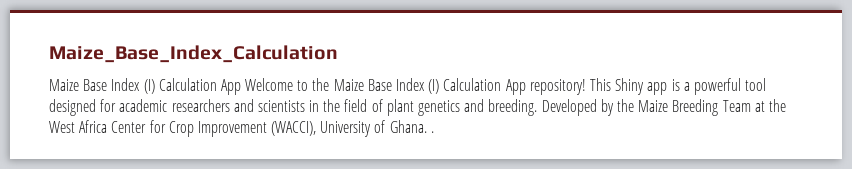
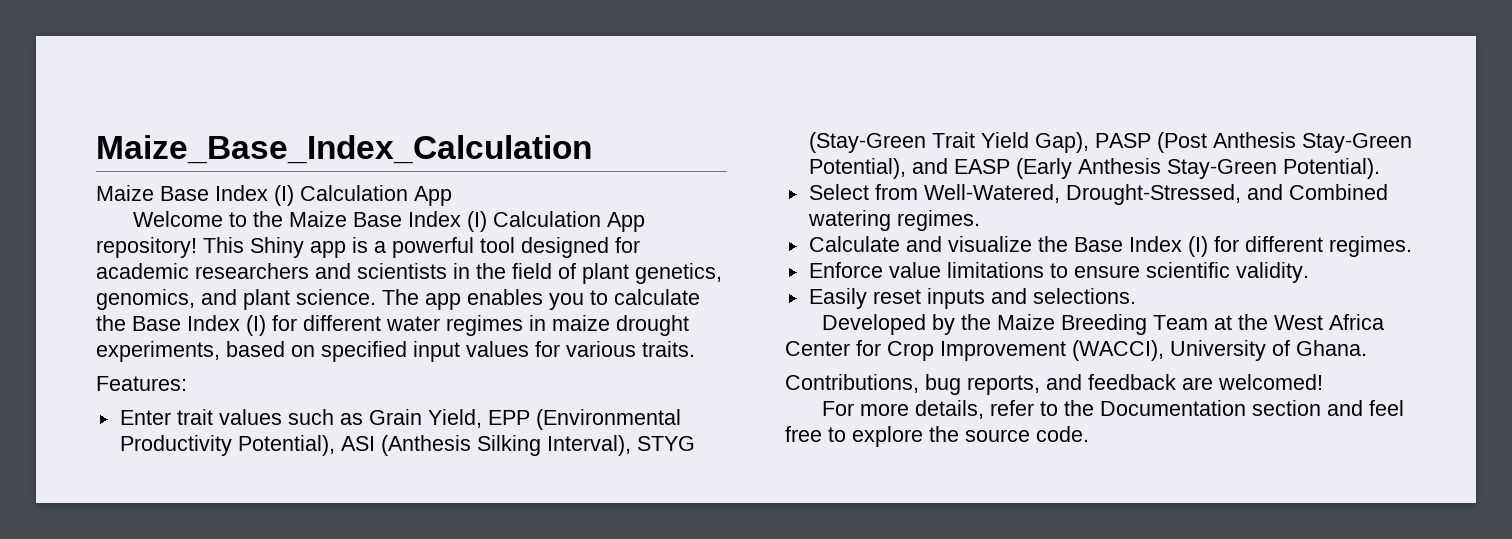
(241, 87) none -> (452, 196) //
[418,99,538,116] genetics and breeding. -> [635,263,722,284] [96,289,700,310] [96,315,689,336] [96,341,695,362] [96,376,187,391] [119,409,681,430] [119,435,695,456] [808,132,1412,153] [808,158,1380,179] [808,184,1388,205] [807,210,980,231] [808,236,1412,257] [808,262,1309,283] [808,288,1136,309] genetics, genomics, and plant science. The app enables you to calculate the Base Index (I) for different water regimes in maize drought experiments, based on specified input values for various traits. // Features: // Enter trait values such as Grain Yield, EPP (Environmental Productivity Potential), ASI (Anthesis Silking Interval), STYG (Stay-Green Trait Yield Gap), PASP (Post Anthesis Stay-Green Potential), and EASP (Early Anthesis Stay-Green Potential). // Select from Well-Watered, Drought-Stressed, and Combined watering regimes. // Calculate and visualize the Base Index (I) for different regimes. // Enforce value limitations to ensure scientific validity. // Easily reset inputs and selections. //
[430,131,434,133] . -> [785,374,1323,395] [822,400,1405,419] [785,426,1089,447] // Contributions, bug reports, and feedback are welcomed! // For more details, refer to the Documentation section and feel free to explore the source code.

